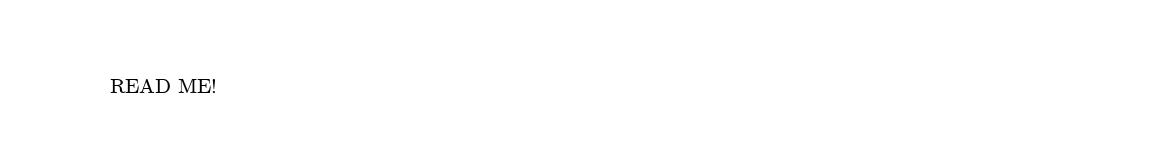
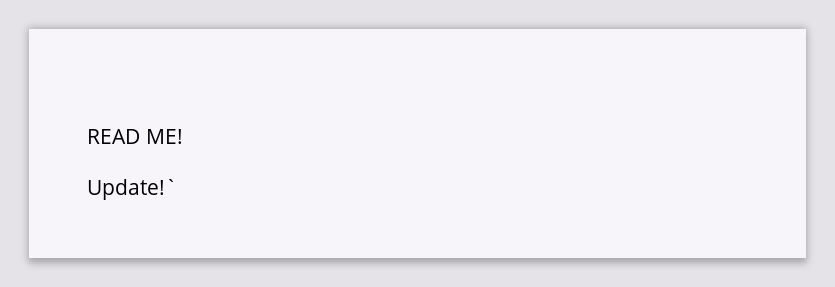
(217, 85) none -> [87,179,177,200] // Update!`

